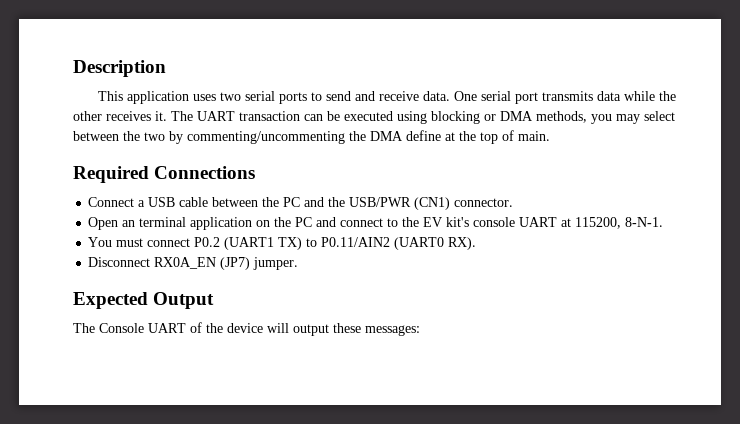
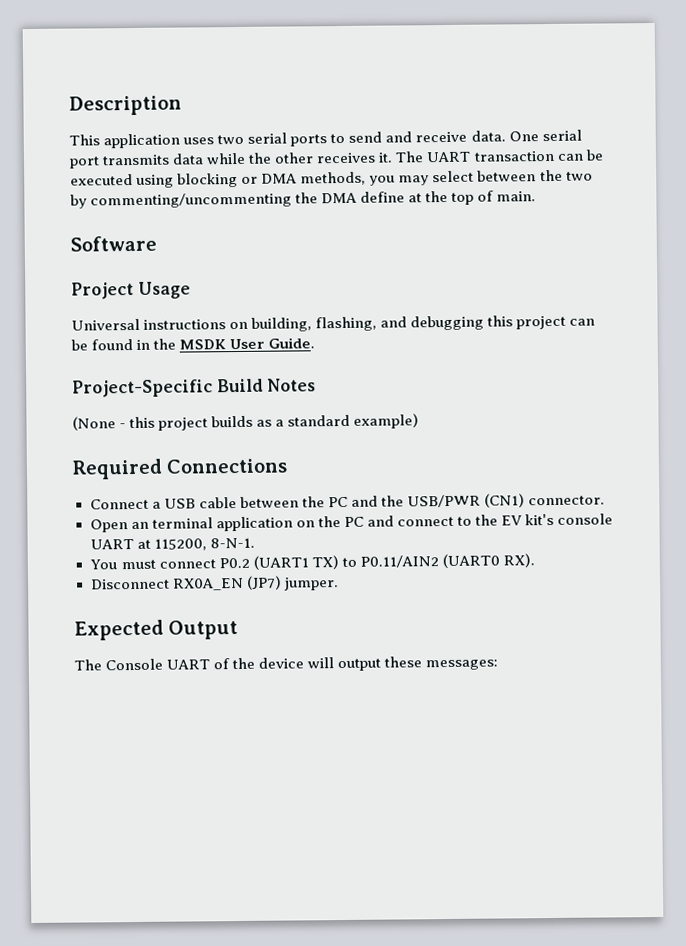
(550, 136) none -> [70,235,157,252] [71,281,191,300] [71,315,596,332] [71,337,316,351] [72,378,317,398] [72,413,420,431] // Software // Project Usage // Universal instructions on building, flashing, and debugging this project can be found in the MSDK User Guide. // Project-Specific Build Notes // (None - this project builds as a standard example)

